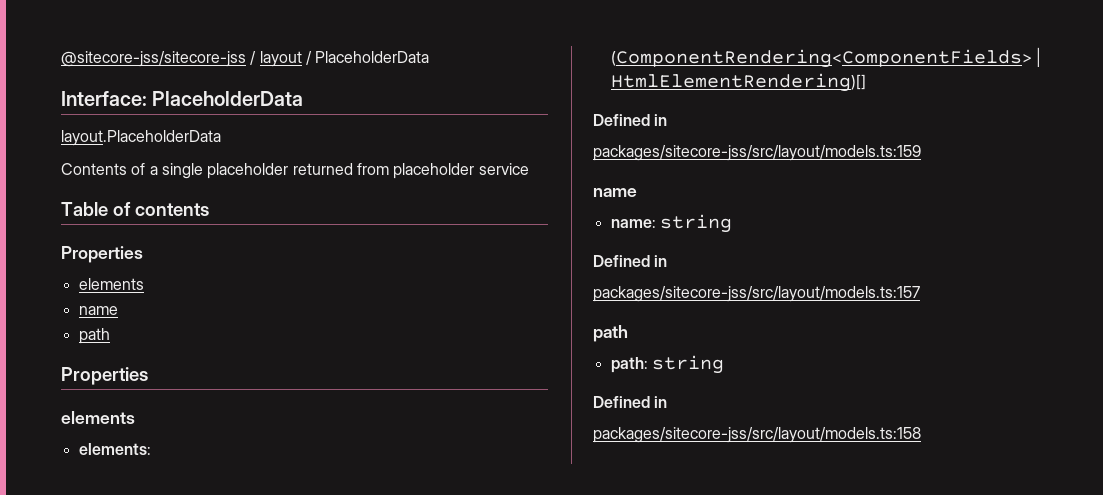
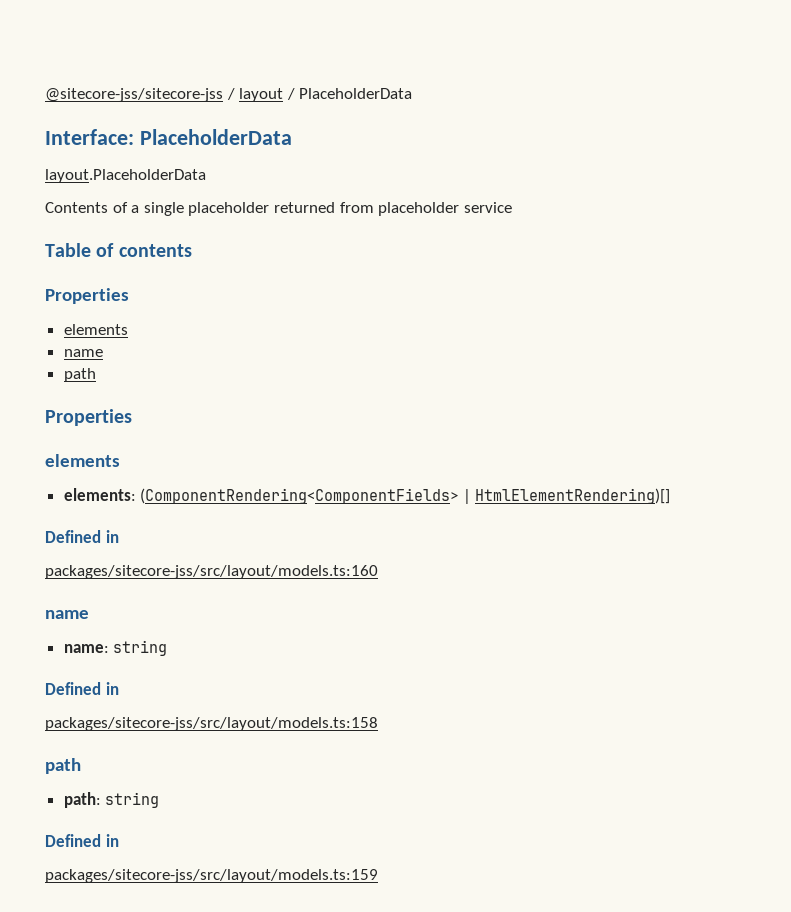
[593,145,921,161] packages/sitecore-jss/src/layout/models.ts:159 -> [45,565,378,579] packages/sitecore-jss/src/layout/models.ts:160
[593,286,920,302] packages/sitecore-jss/src/layout/models.ts:157 -> [45,717,378,731] packages/sitecore-jss/src/layout/models.ts:158
[593,427,921,443] packages/sitecore-jss/src/layout/models.ts:158 -> [45,869,378,883] packages/sitecore-jss/src/layout/models.ts:159

